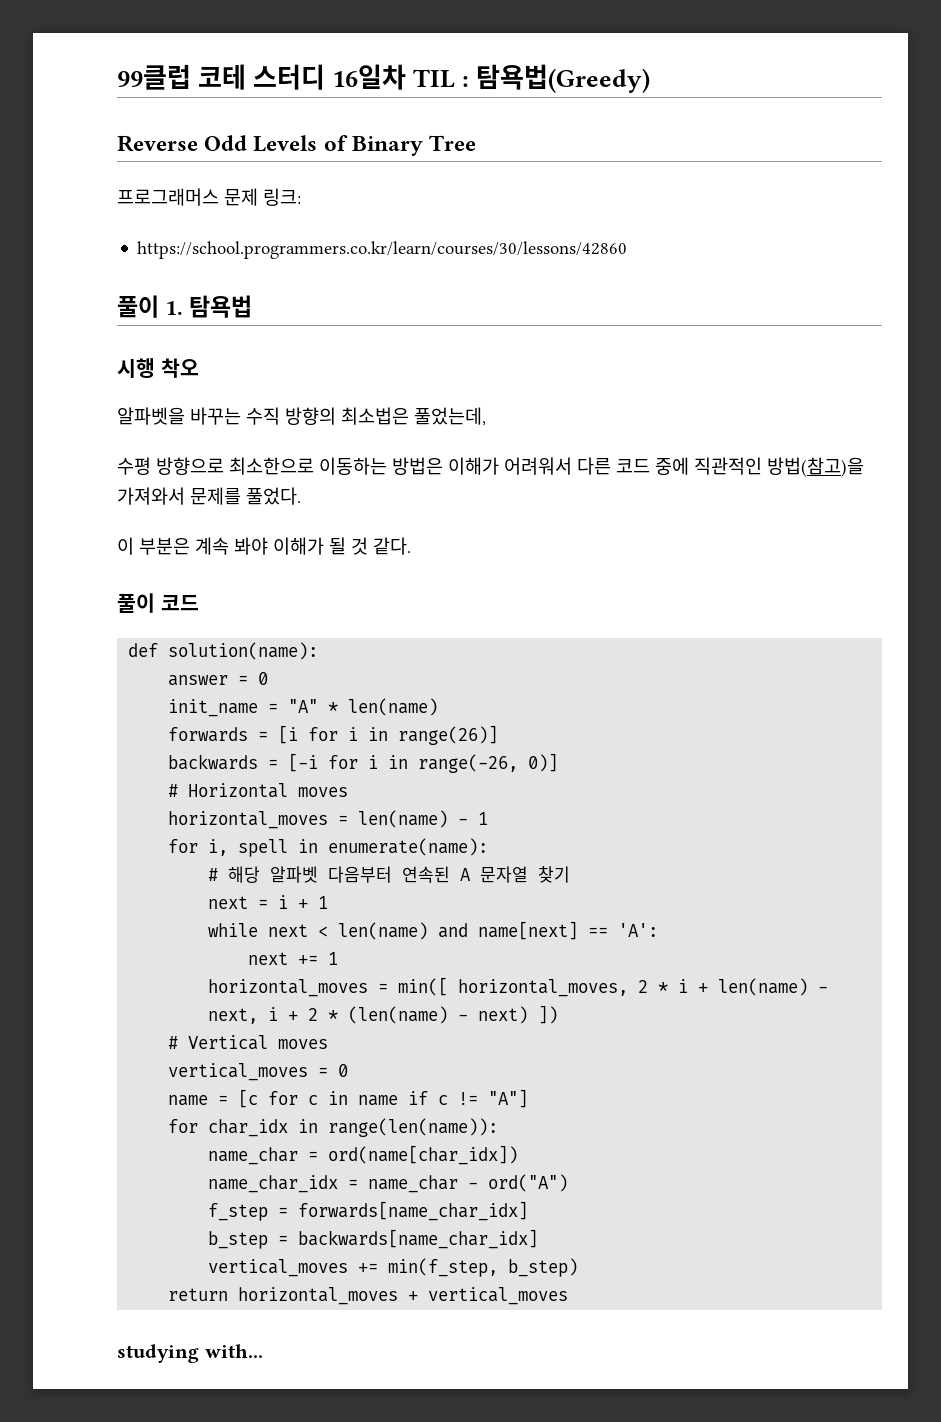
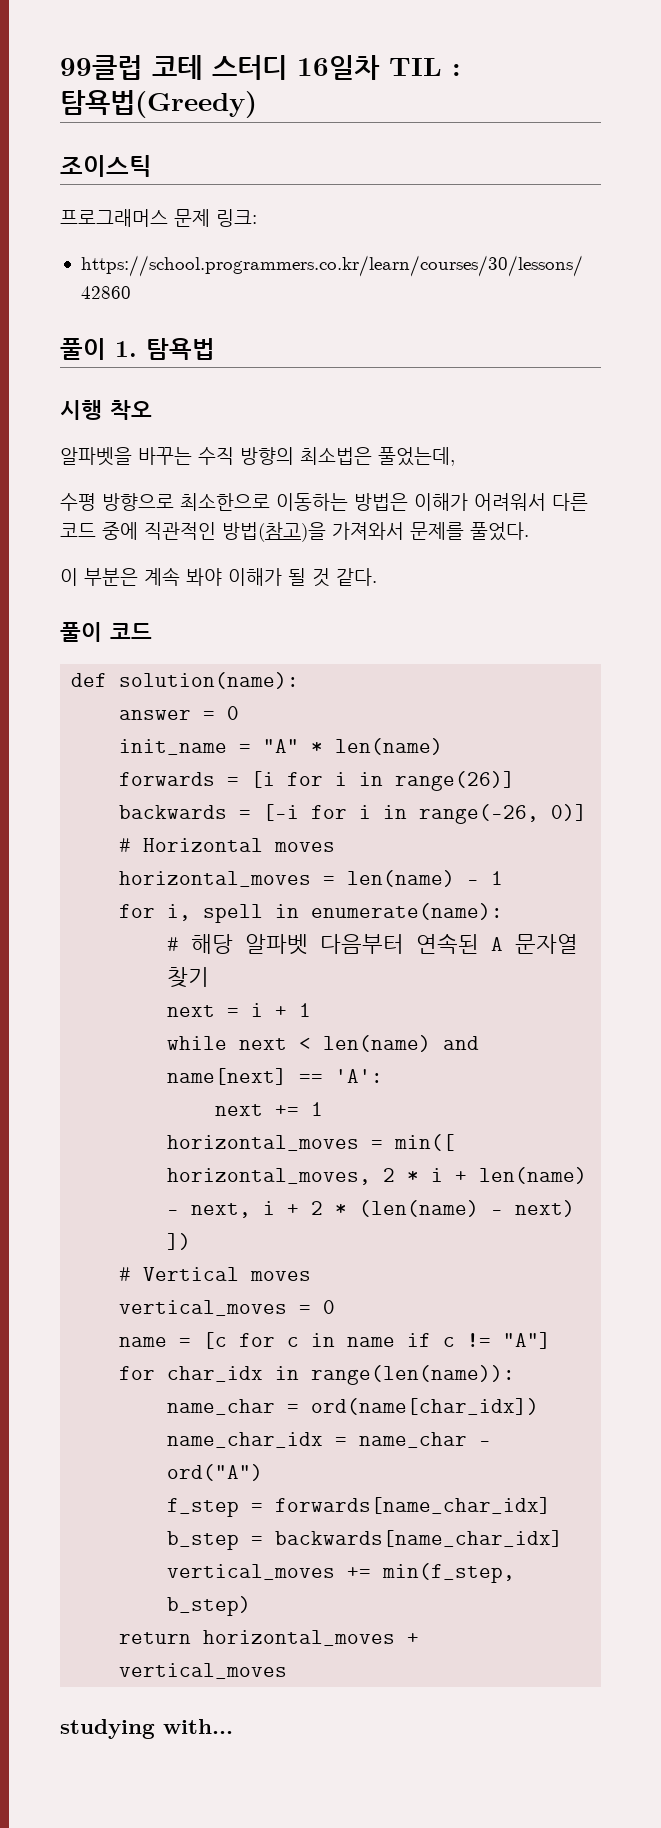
[117,135,477,156] Reverse Odd Levels of Binary Tree -> [60,155,152,177] 조이스틱

